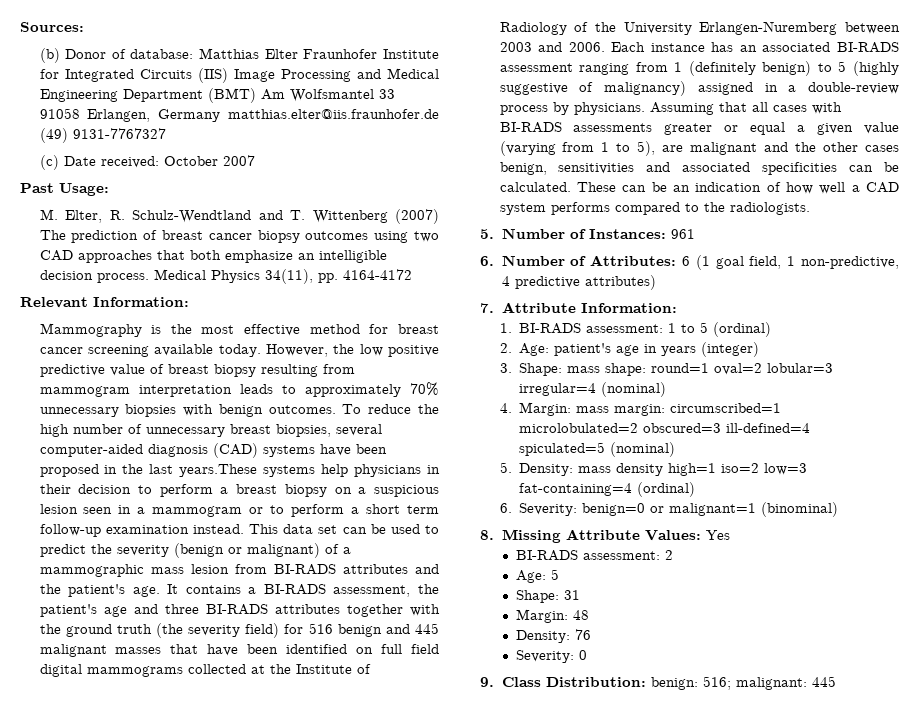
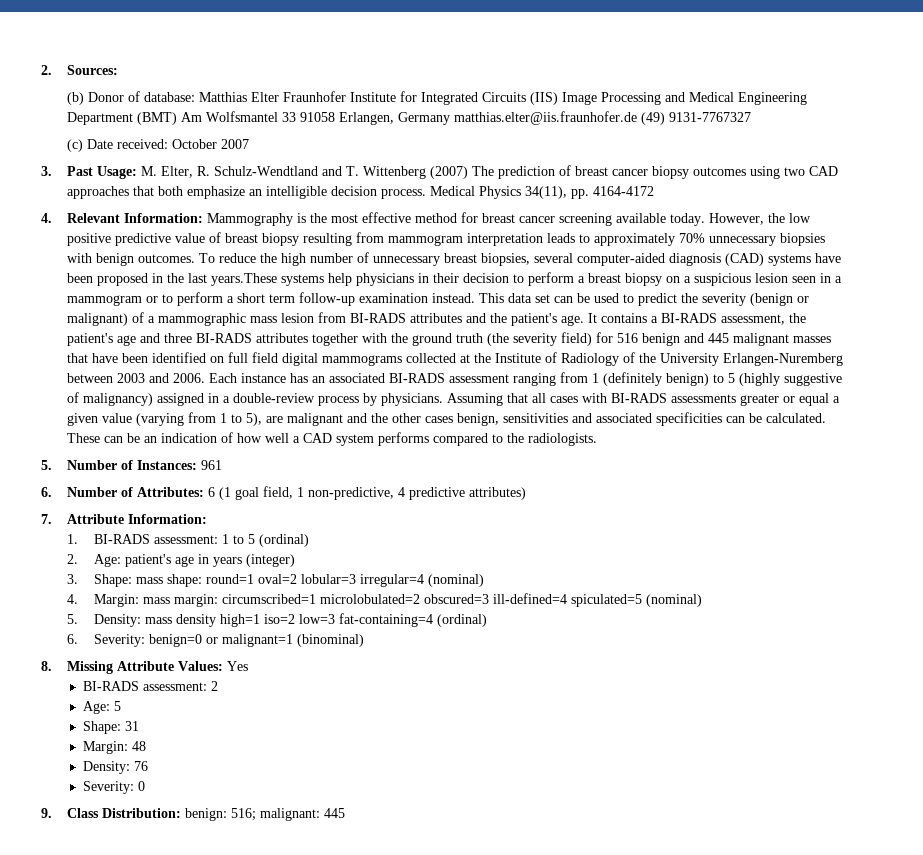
(20, 27) none -> [41,65,52,75] 2.
(255, 160) none -> [41,166,52,176] 3.
(109, 189) // -> (138, 172) none
(412, 274) none -> [41,213,52,223] 4.
(189, 302) // -> (204, 218) none

